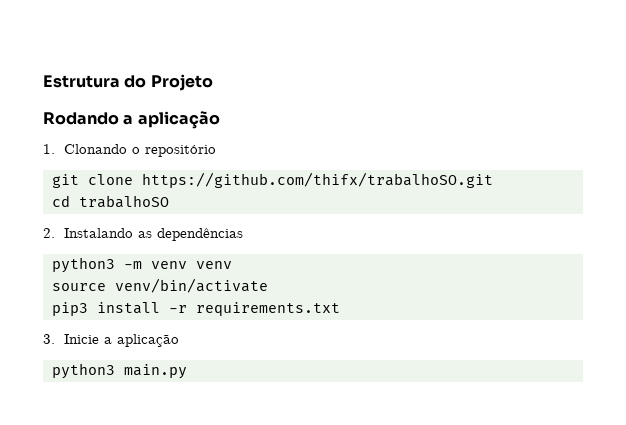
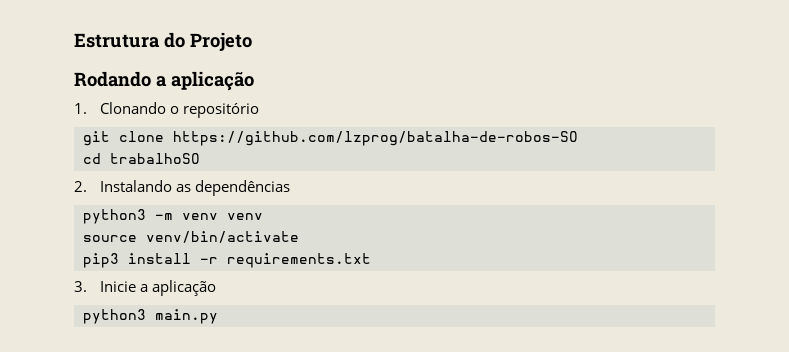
[141,172,493,188] https://github.com/thifx/trabalhoSO.git -> [173,131,578,146] https://github.com/lzprog/batalha-de-robos-SO

